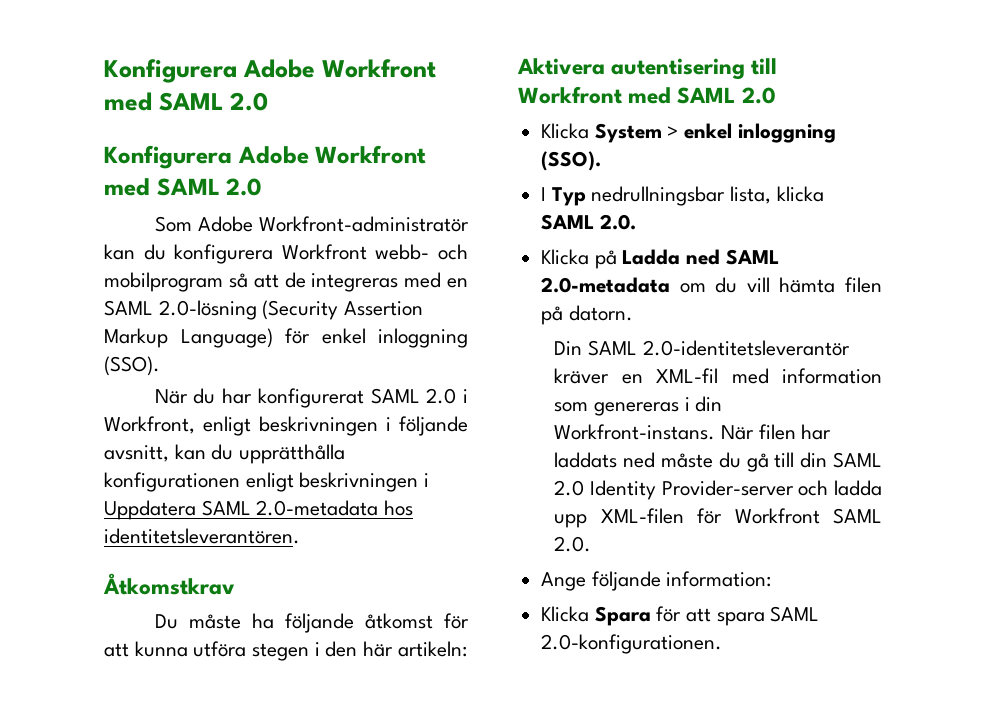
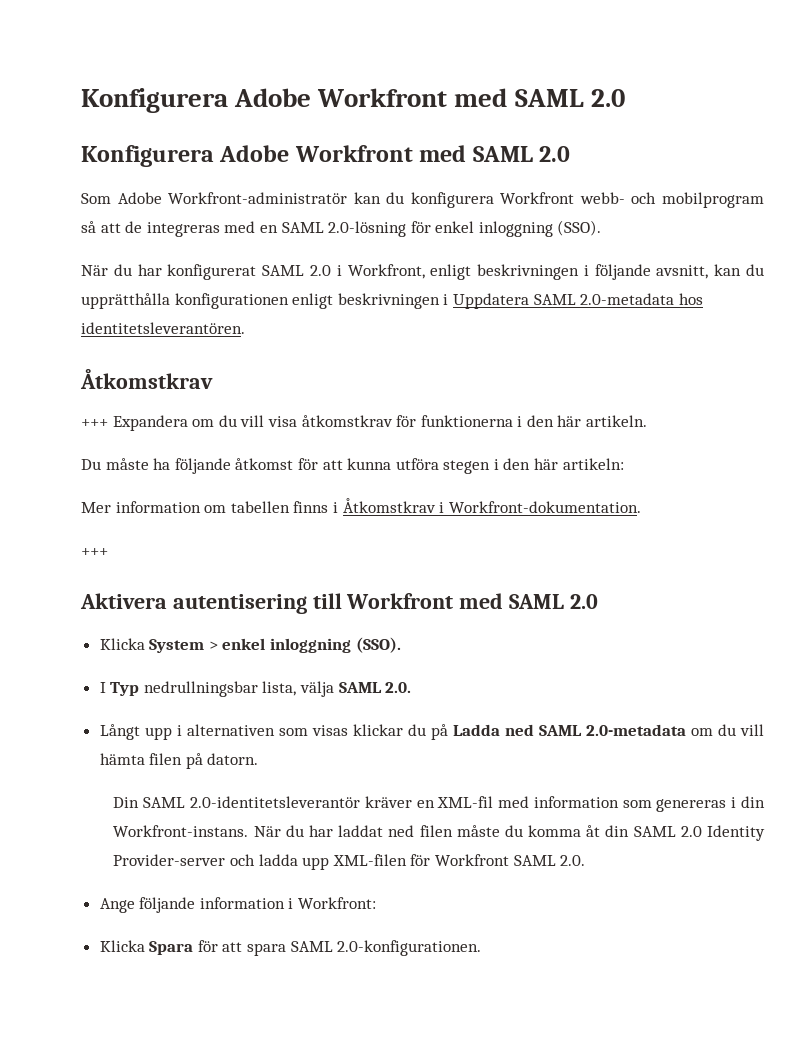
[262,300,424,320] [104,328,273,348] (Security Assertion Markup Language) -> (407, 229) none
(235, 584) none -> [81,415,648,431] // +++ Expandera om du vill visa åtkomstkrav för funktionerna i den här artikeln.
(467, 649) none -> [81,498,641,513] [81,548,108,556] // Mer information om tabellen finns i Åtkomstkrav i Workfront-dokumentation. // +++
[776,186,824,202] [541,214,636,230] [541,249,590,265] klicka SAML 2.0. // Klicka -> [300,681,412,697] [99,724,426,740] välja SAML 2.0. // Långt upp i alternativen som visas klickar du
[758,424,832,440] [554,452,795,472] filen har laddats ned måste du gå till -> [285,825,601,837] du har laddat ned filen måste du komma åt
[666,571,772,587] information: -> [199,897,377,909] information i Workfront:

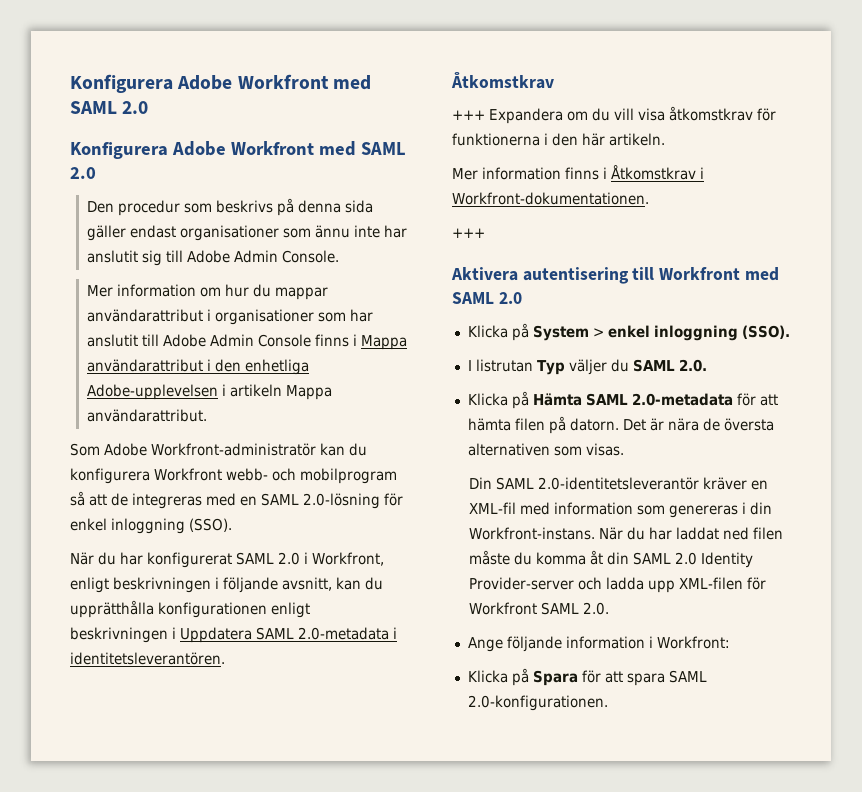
(571, 154) none -> [86,198,373,216] [86,225,407,241] [86,250,339,266] [86,284,328,300] [86,309,373,325] [86,334,407,350] [86,359,309,375] [86,384,332,400] [86,409,207,422] // Den procedur som beskrivs på denna sida gäller endast organisationer som ännu inte har anslutit sig till Adobe Admin Console. // Mer information om hur du mappar användarattribut i organisationer som har anslutit till Adobe Admin Console finns i Mappa användarattribut i den enhetliga Adobe-upplevelsen i artikeln Mappa användarattribut.
[678,293,703,305] hos -> [393,627,397,639] i
[81,458,624,474] [81,501,290,513] // Du måste ha följande åtkomst för att kunna utföra stegen i den här artikeln: // Mer information om tabellen -> [452,167,561,180] // Mer information
[448,501,641,513] Workfront-dokumentation. -> [452,192,649,205] Workfront-dokumentationen.
(145, 644) none -> [511,323,529,341] på
[110,681,412,697] [99,724,764,740] [99,753,259,769] Typ nedrullningsbar lista, välja SAML 2.0. // Långt upp i alternativen som visas klickar du på Ladda ned SAML 2.0-metadata om du vill hämta filen på datorn. -> [475,359,707,375] [467,391,778,409] [467,416,774,434] [467,443,624,456] listrutan Typ väljer du SAML 2.0. // Klicka på Hämta SAML 2.0-metadata för att hämta filen på datorn. Det är nära de översta alternativen som visas.
(145, 946) none -> [511,668,529,686] på

